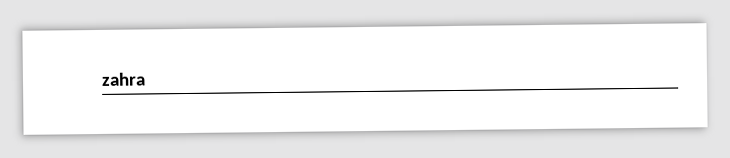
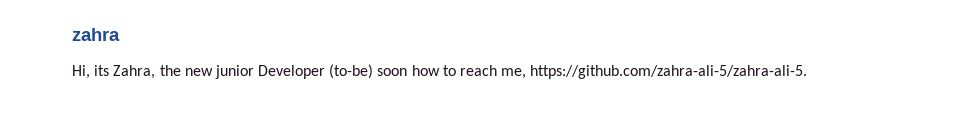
(146, 79) none -> [72,64,808,79] // Hi, its Zahra, the new junior Developer (to-be) soon how to reach me, https://github.com/zahra-ali-5/zahra-ali-5.

